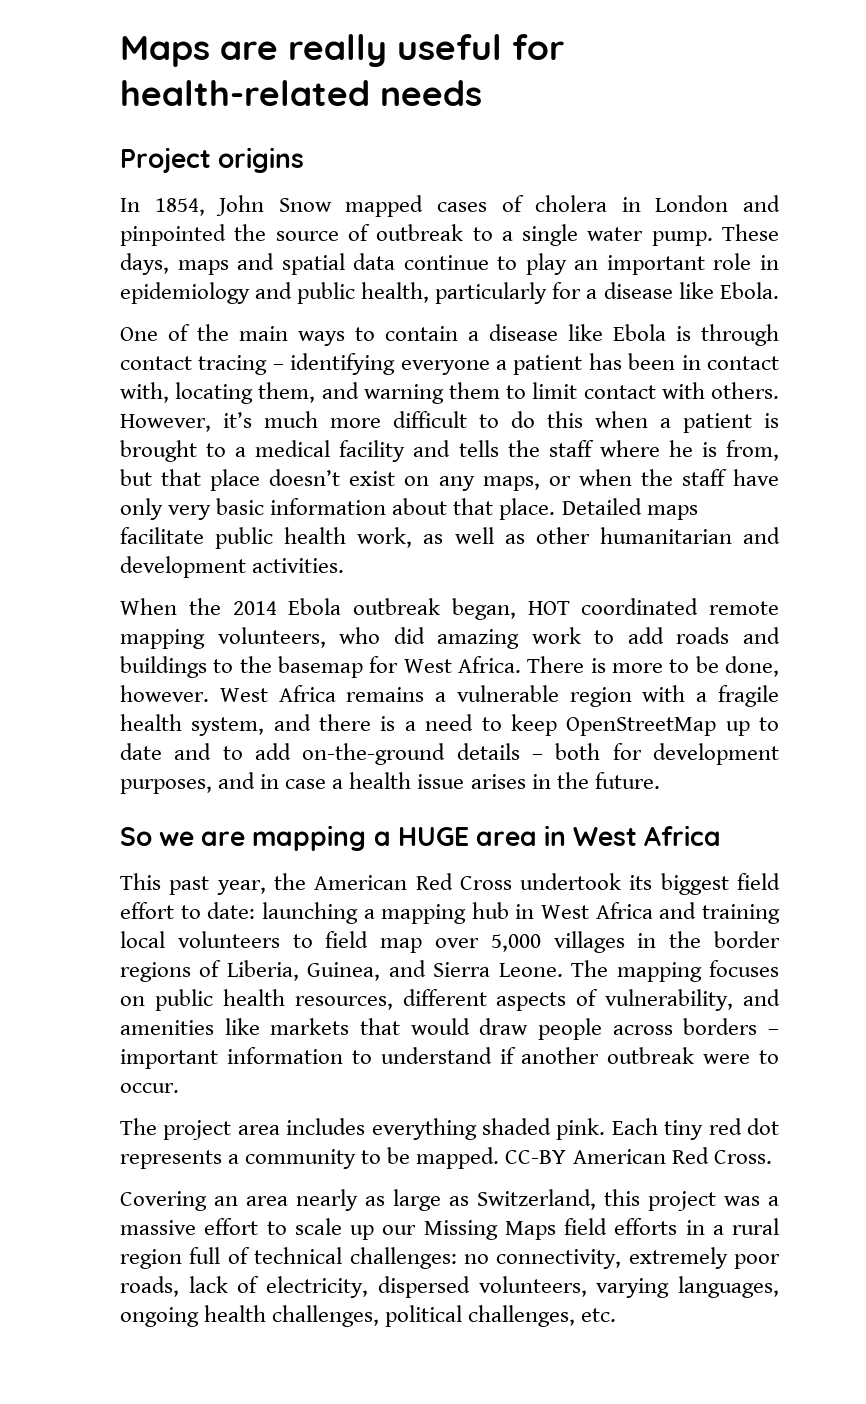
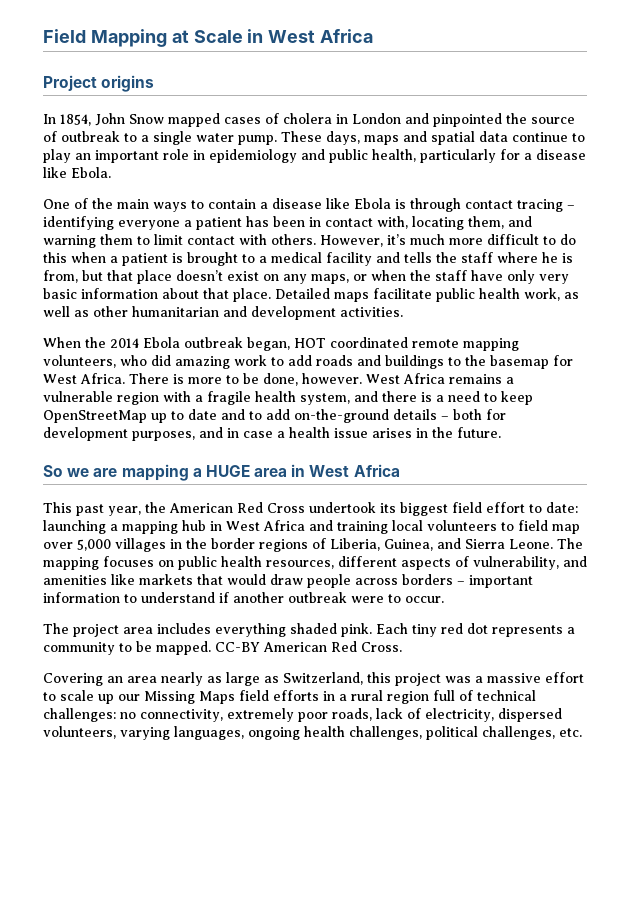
[120,34,564,67] [120,80,482,106] Maps are really useful for health-related needs -> [43,29,374,47] Field Mapping at Scale in West Africa

